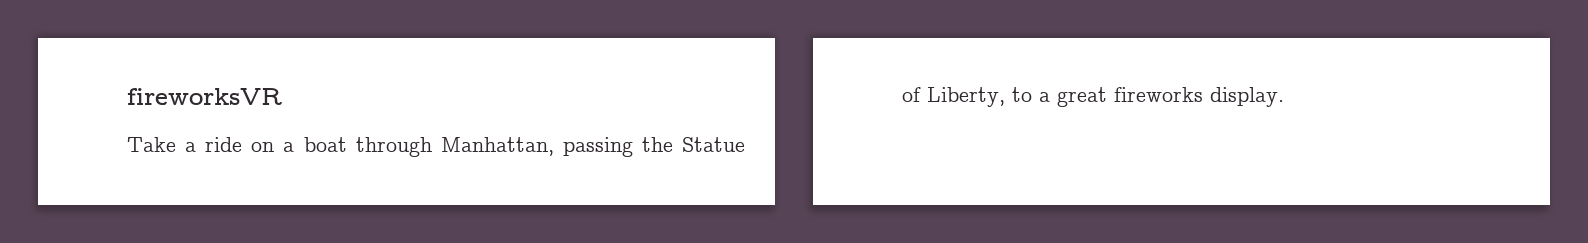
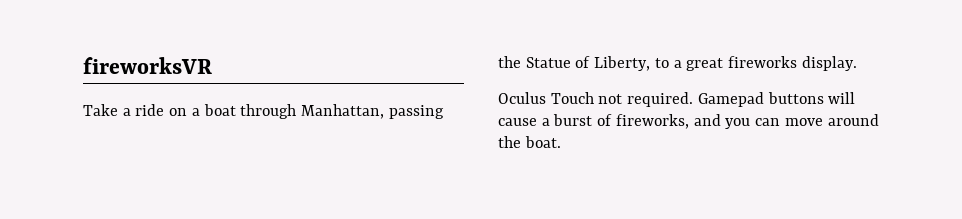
(1284, 97) none -> [498,92,856,107] [498,114,879,129] [498,136,561,148] // Oculus Touch not required. Gamepad buttons will cause a burst of fireworks, and you can move around the boat.

